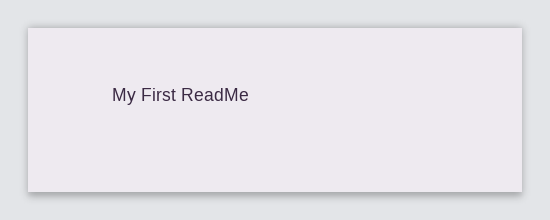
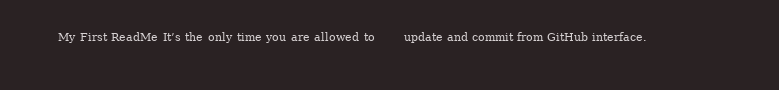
(249, 94) none -> [162,32,647,43] It’s the only time you are allowed to update and commit from GitHub interface.

